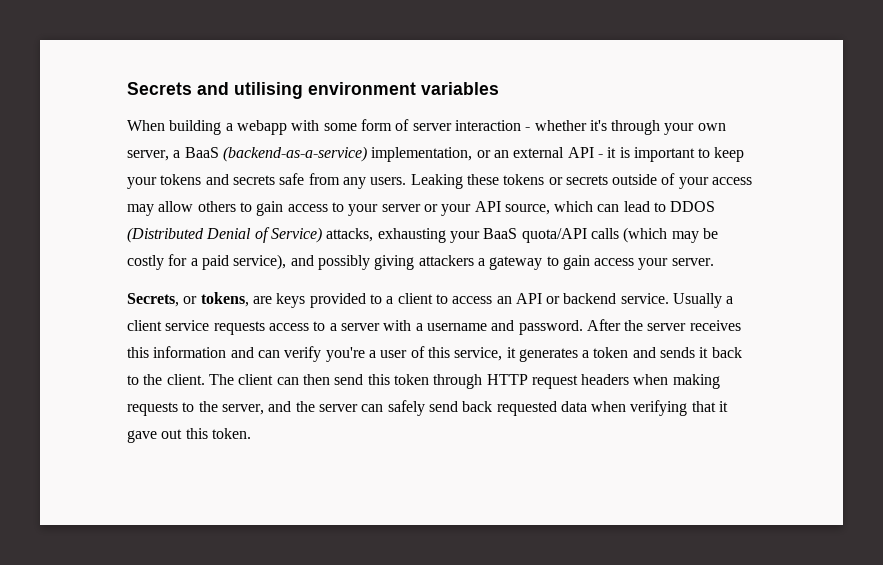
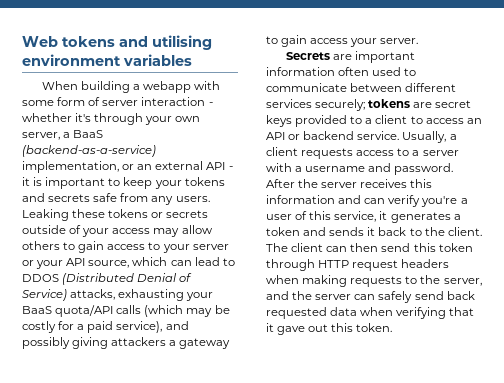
[127,82,192,95] Secrets -> [22,36,115,47] Web tokens
[127,292,272,307] Secrets, or tokens, are -> [285,51,415,63] [266,67,417,76] [266,83,457,92] [266,99,472,111] Secrets are important information often used to communicate between different services securely; tokens are secret
[673,293,734,308] [127,320,210,331] Usually a client service -> [402,131,457,143] [266,147,298,156] Usually, a client

